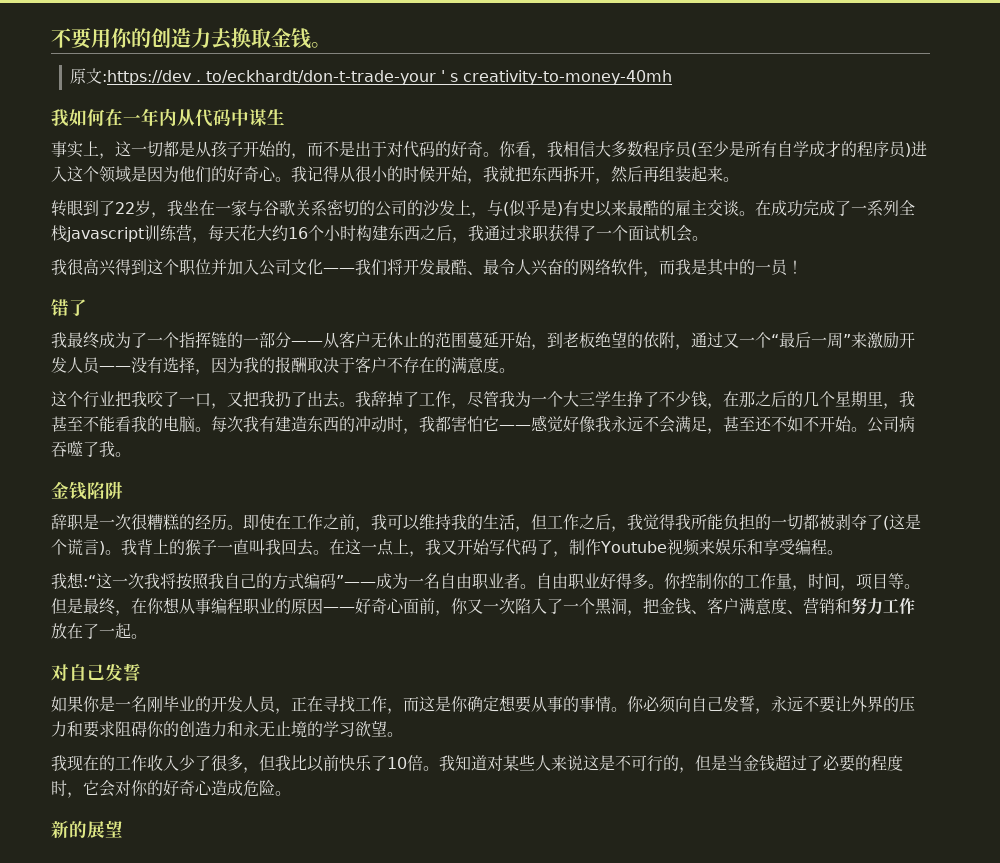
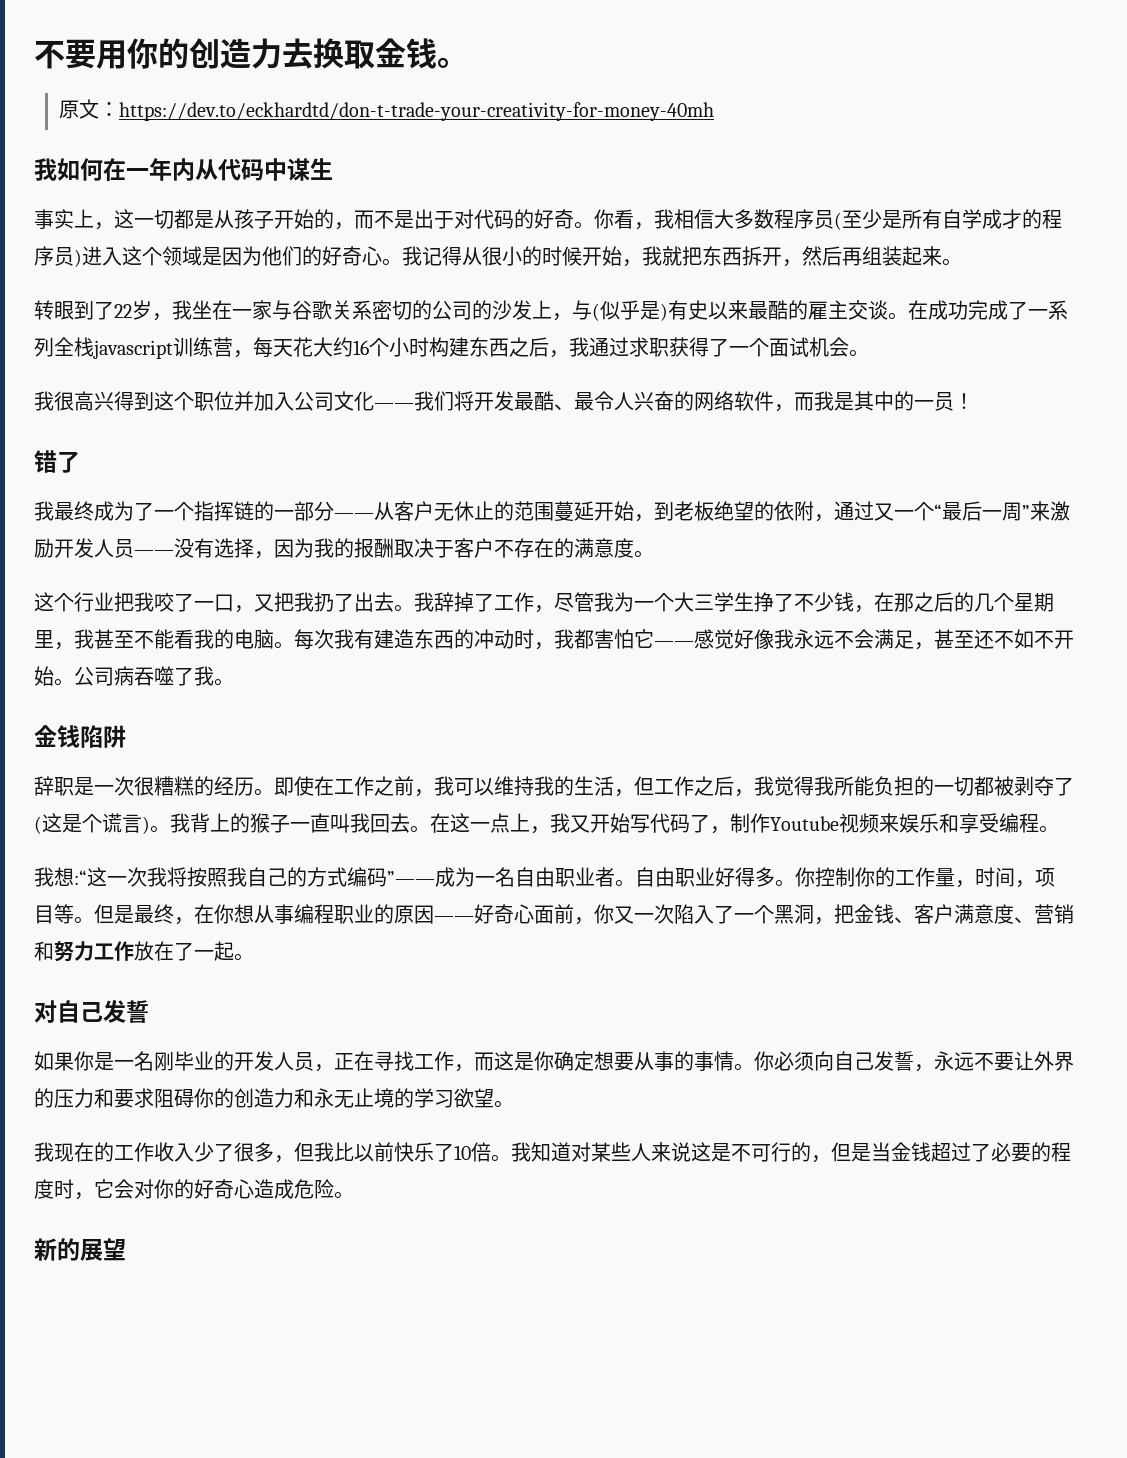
[102,70,673,85] :https://dev . to/eckhardt/don-t-trade-your ' s creativity-to-money-40mh -> [98,102,714,121] ：https://dev.to/eckhardtd/don-t-trade-your-creativity-for-money-40mh

